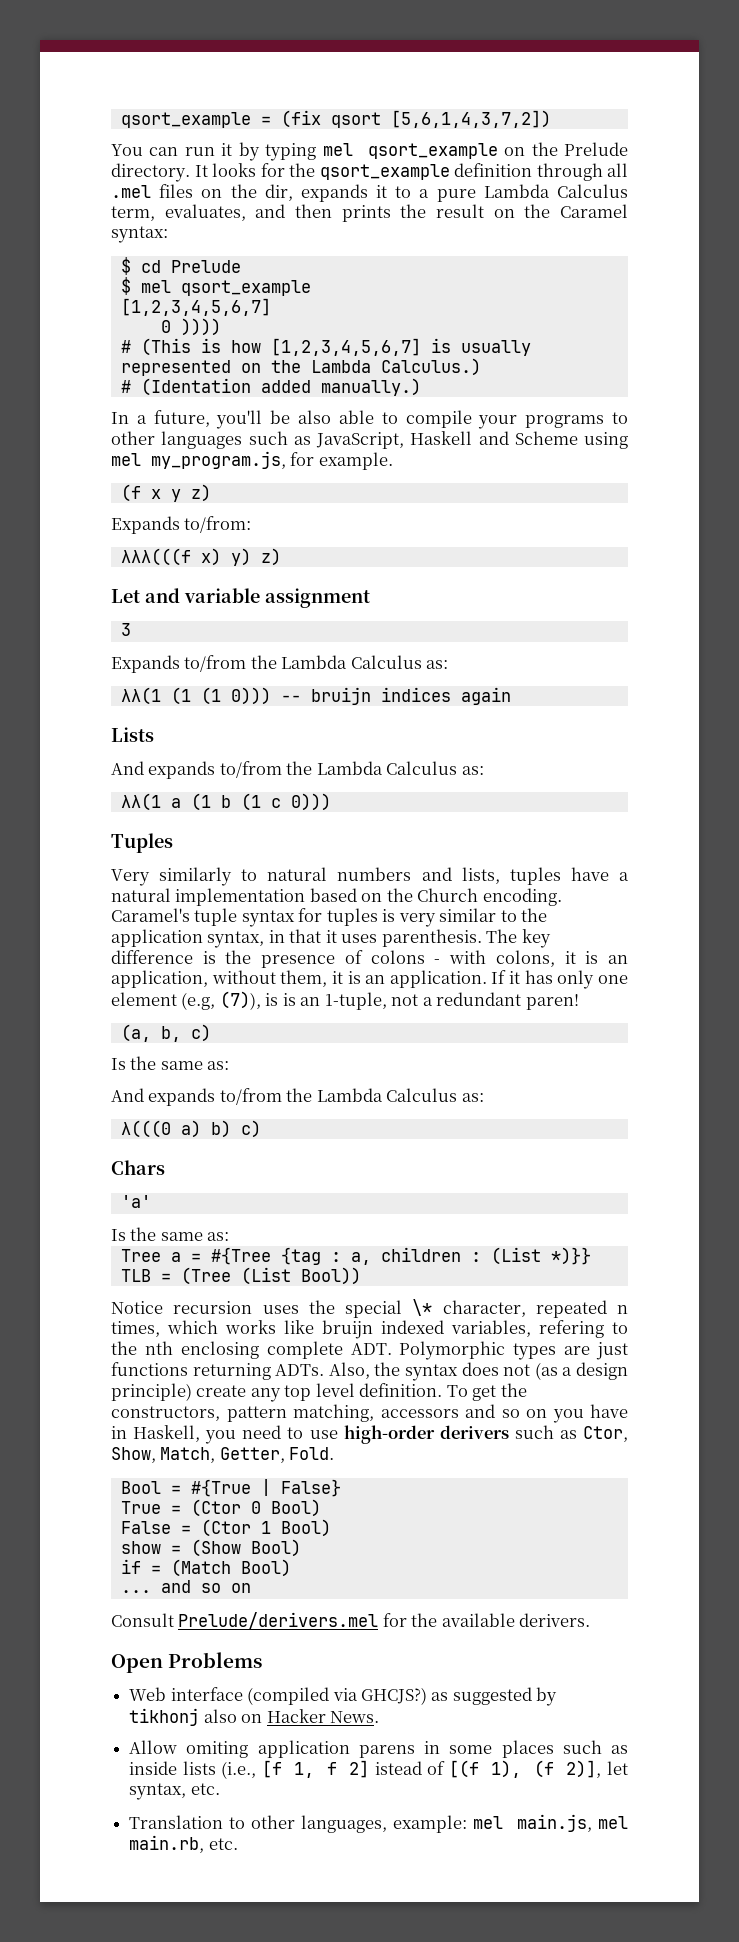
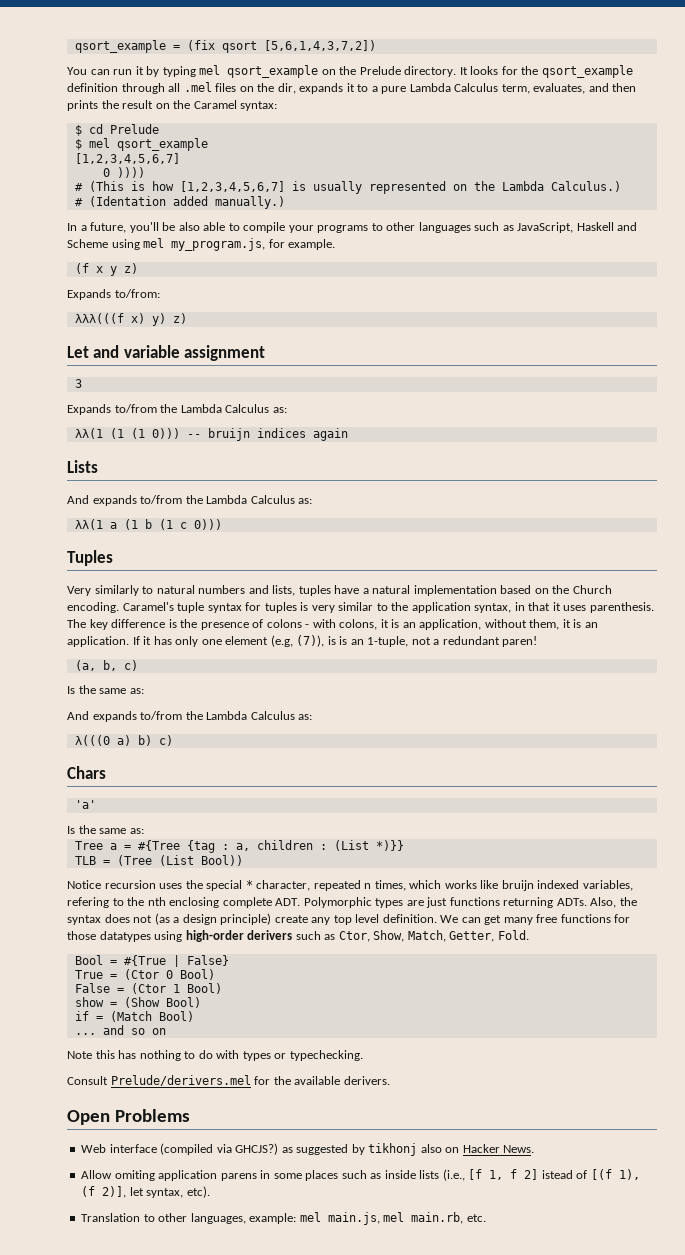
[412,1299,433,1316] \* -> [245,880,253,889] *
[446,1383,527,1401] [111,1404,628,1423] [111,1425,338,1444] To get the constructors, pattern matching, accessors and so on you have in Haskell, you need to use -> [440,914,631,925] [67,931,183,942] We can get many free functions for those datatypes using
(251, 1588) none -> [67,1050,363,1061] // Note this has nothing to do with types or typechecking.
[190,1783,220,1795] etc. -> [186,1186,210,1198] etc).

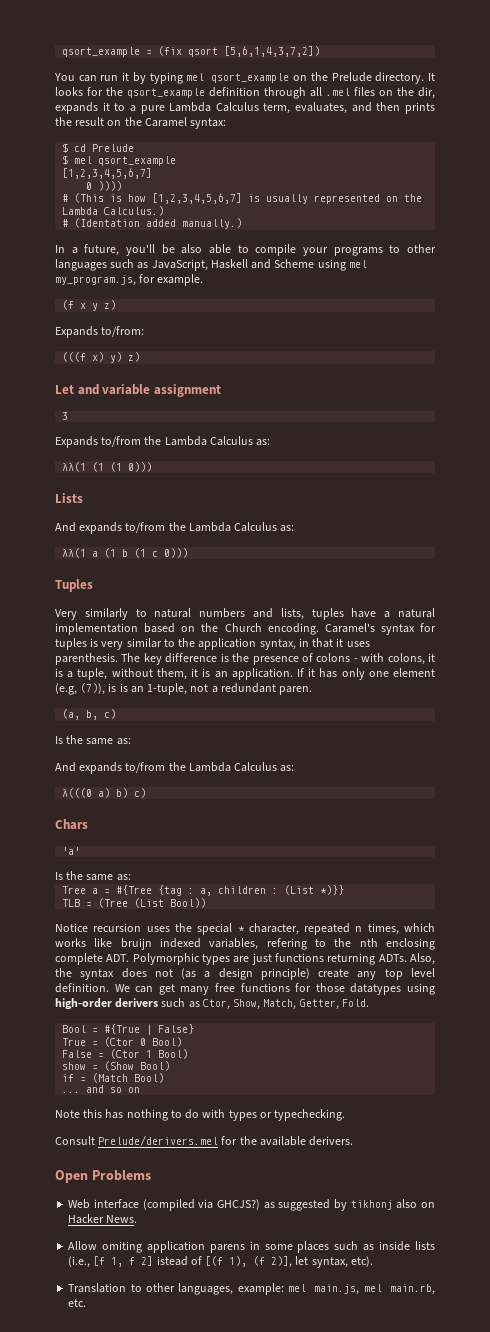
[74,313,124,324] λλλ(((f -> [62,352,87,362] (((f
[186,428,348,441] -- bruijn indices again -> (153, 467) none
[177,602,205,613] tuple -> (375, 628) none
[402,619,482,630] an application, -> [67,668,108,680] a tuple,
[502,636,538,647] paren! -> [279,686,313,695] paren.

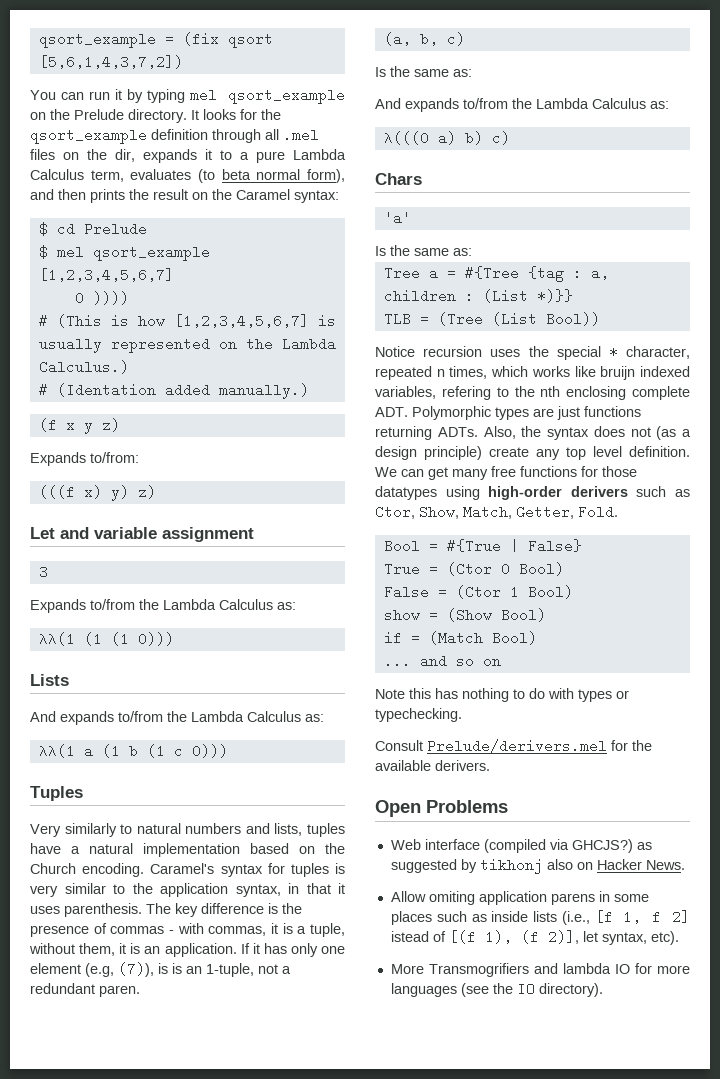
[295,102,348,114] evaluates, -> [130,169,345,183] evaluates (to beta normal form),
[55,244,437,256] [55,259,367,271] [55,274,204,286] // In a future, you'll be also able to compile your programs to other languages such as JavaScript, Haskell and Scheme using mel my_program.js, for example. -> (309, 391) none
[316,653,351,662] colons -> [110,926,165,934] commas
[387,653,425,665] colons, -> [208,926,267,936] commas,
[68,1283,436,1295] [68,1299,87,1307] Translation to other languages, example: mel main.js, mel main.rb, etc. -> [390,963,690,977] [390,982,603,997] More Transmogrifiers and lambda IO for more languages (see the IO directory).

